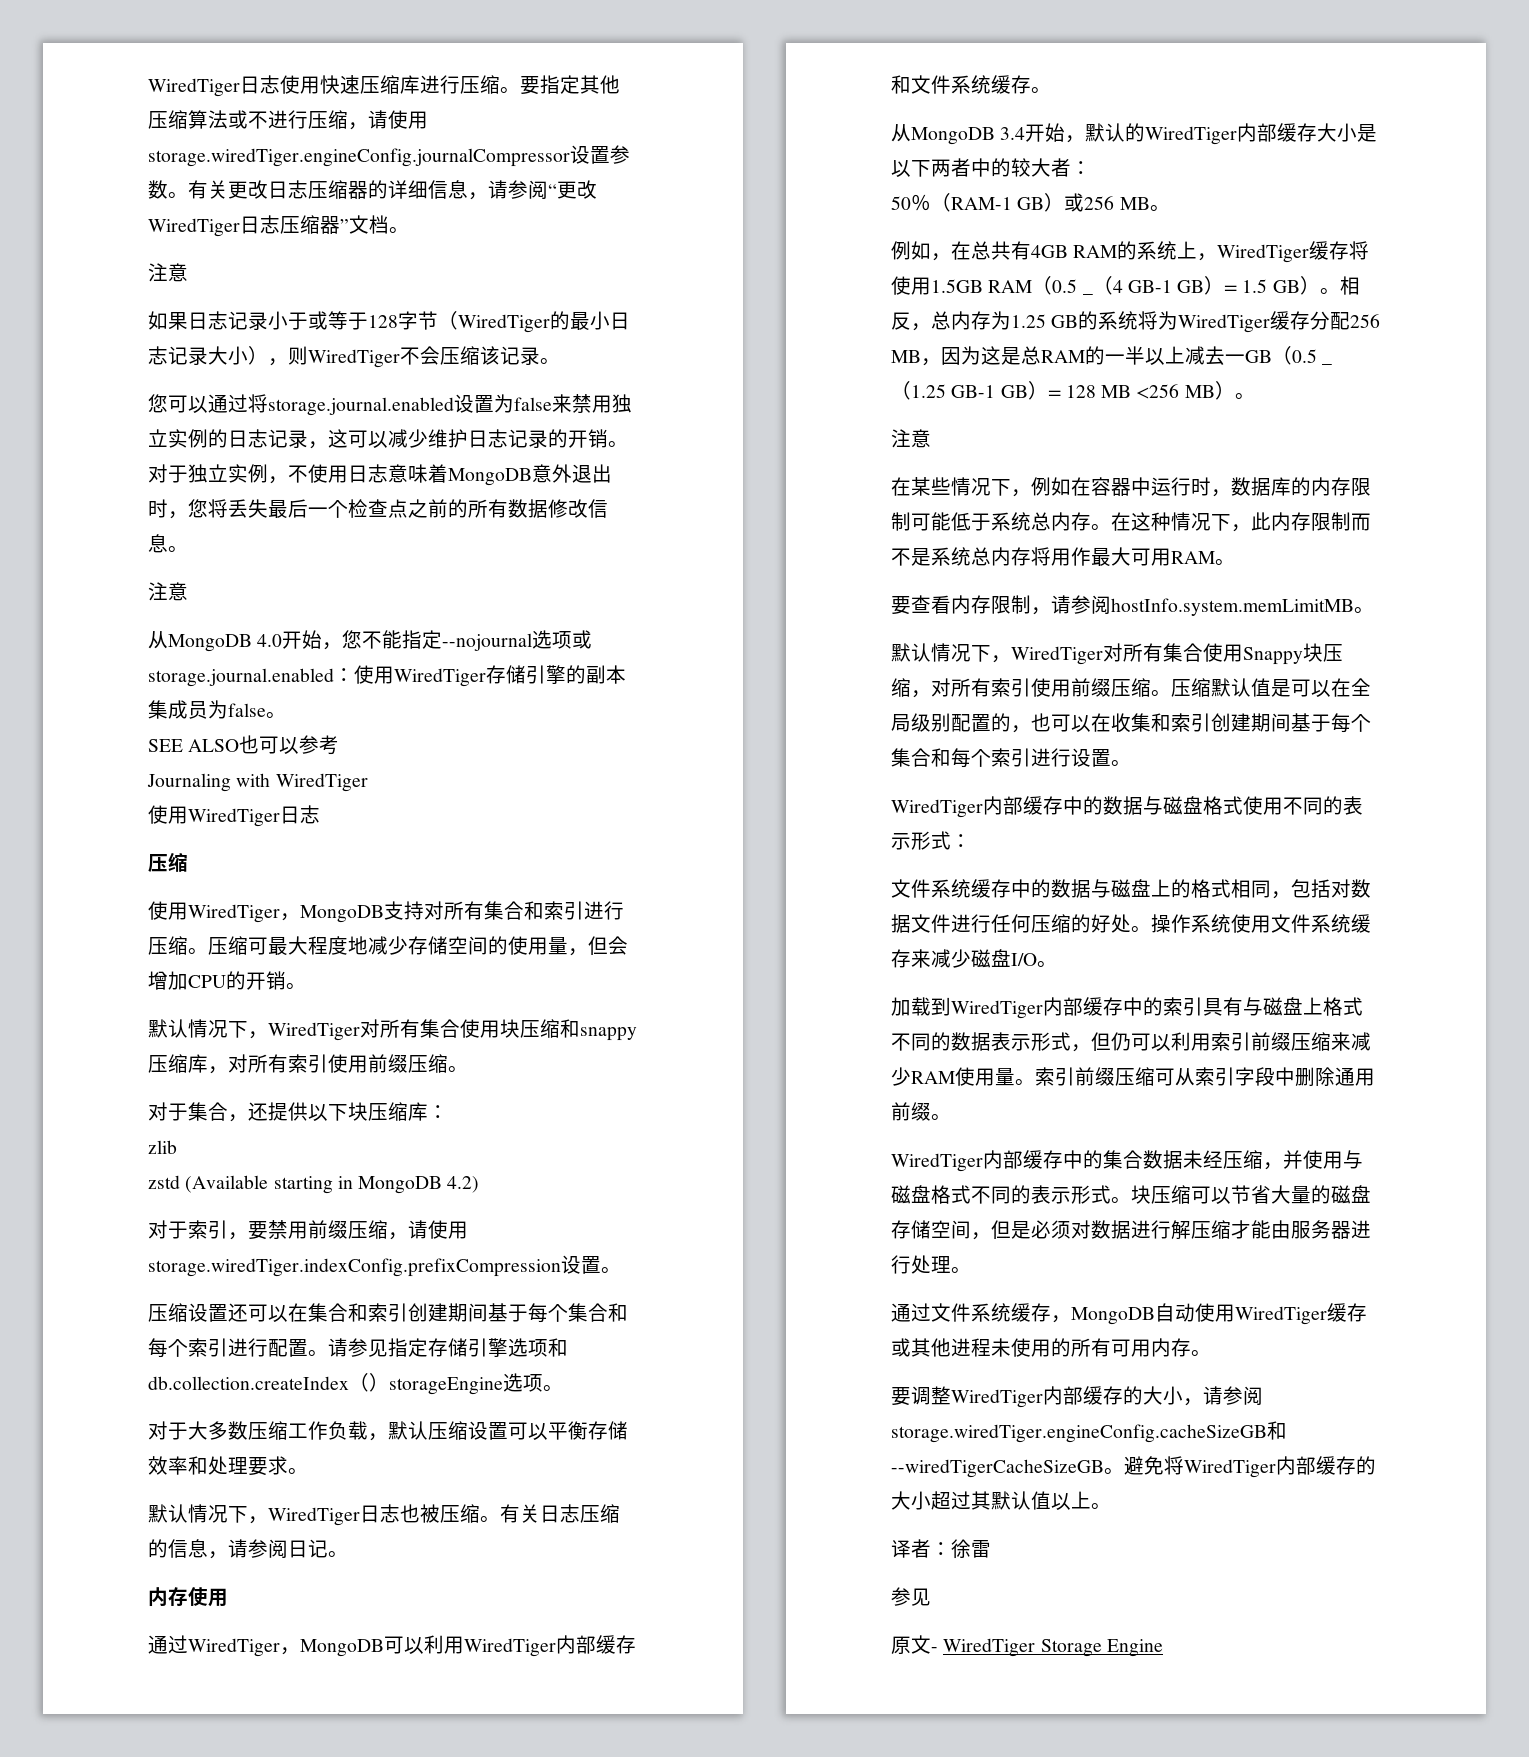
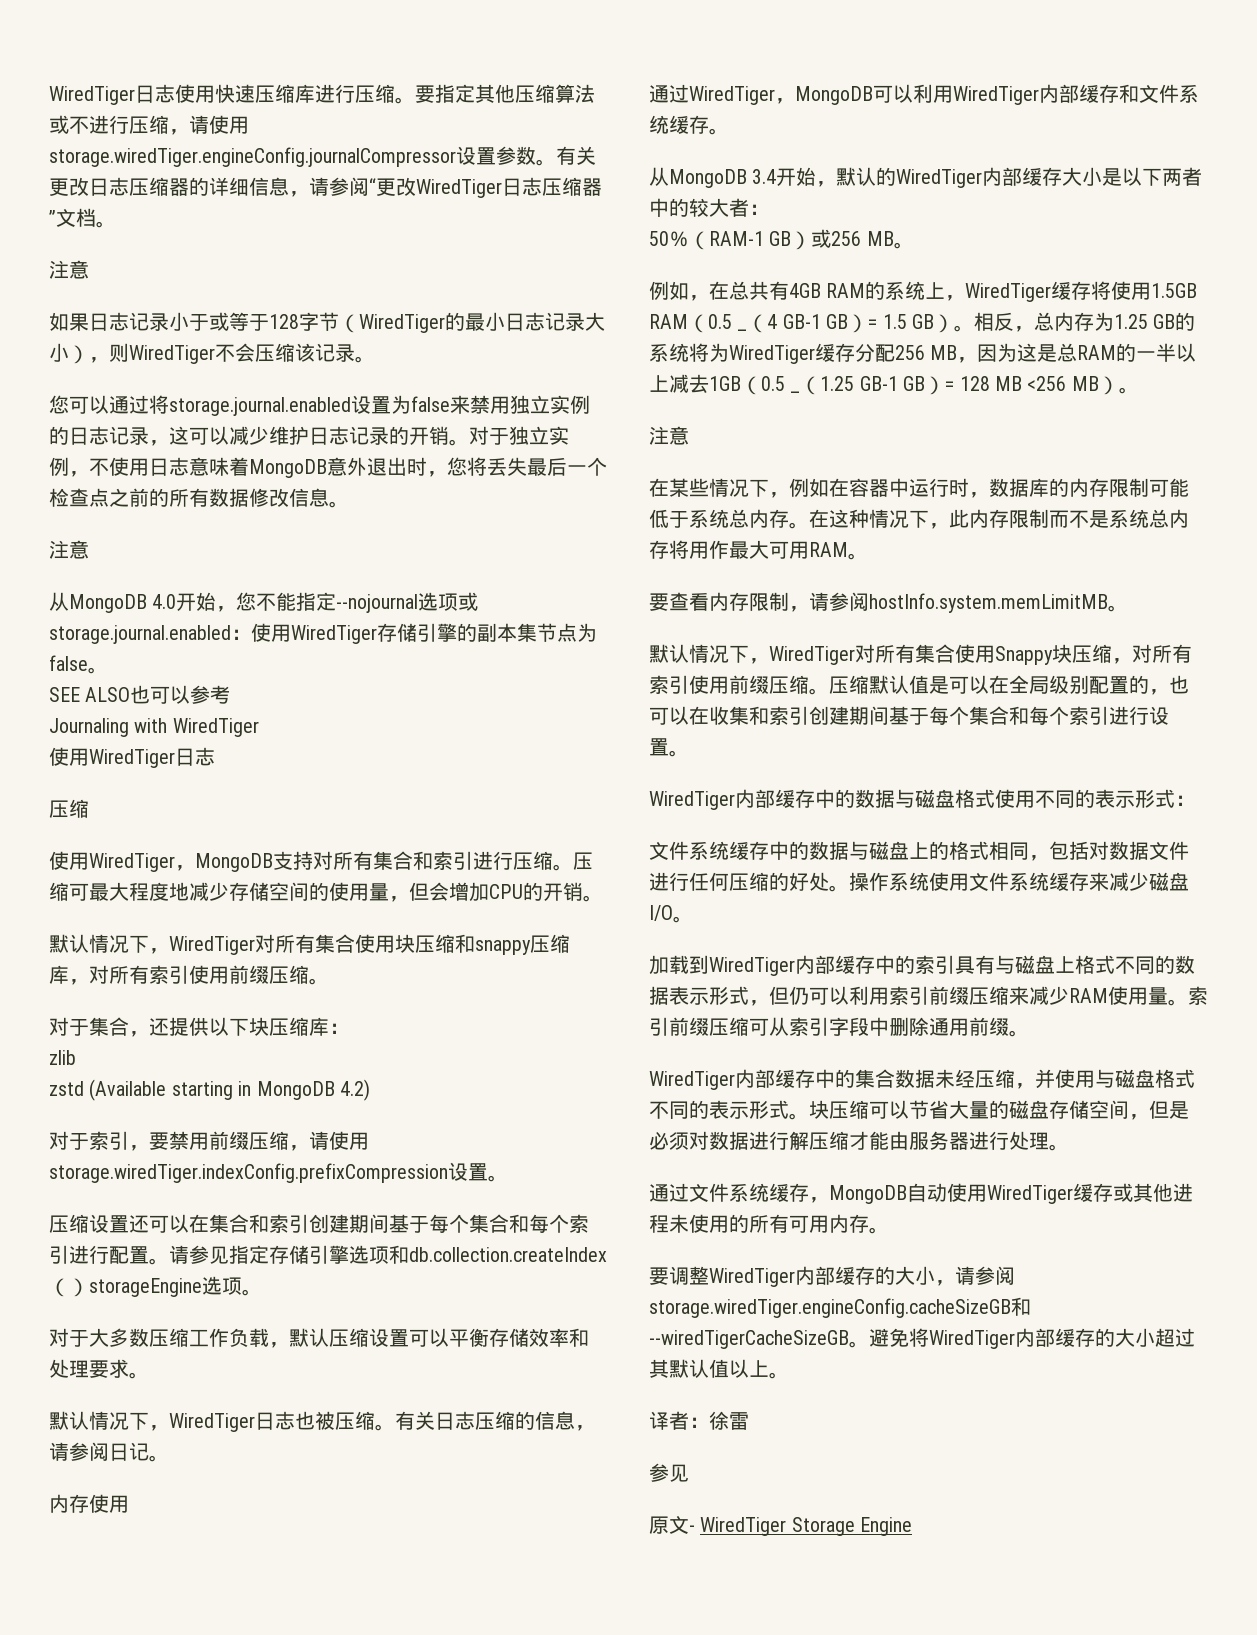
[168,700,208,719] 成员 -> [537,623,577,642] 节点
[1225,350,1272,363] 一GB -> [709,376,741,391] 1GB

